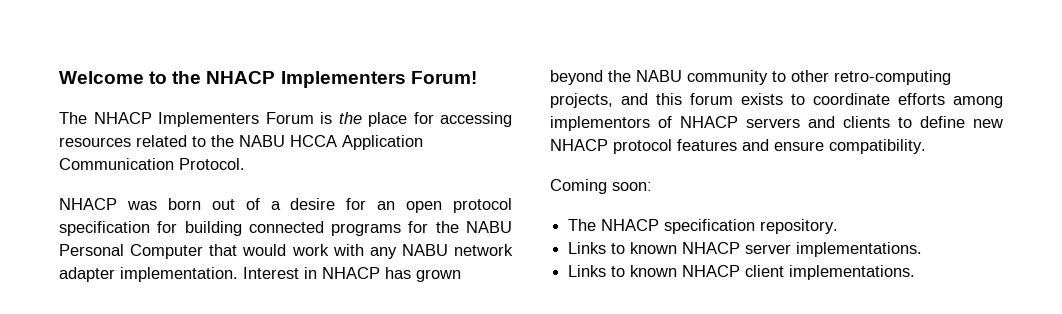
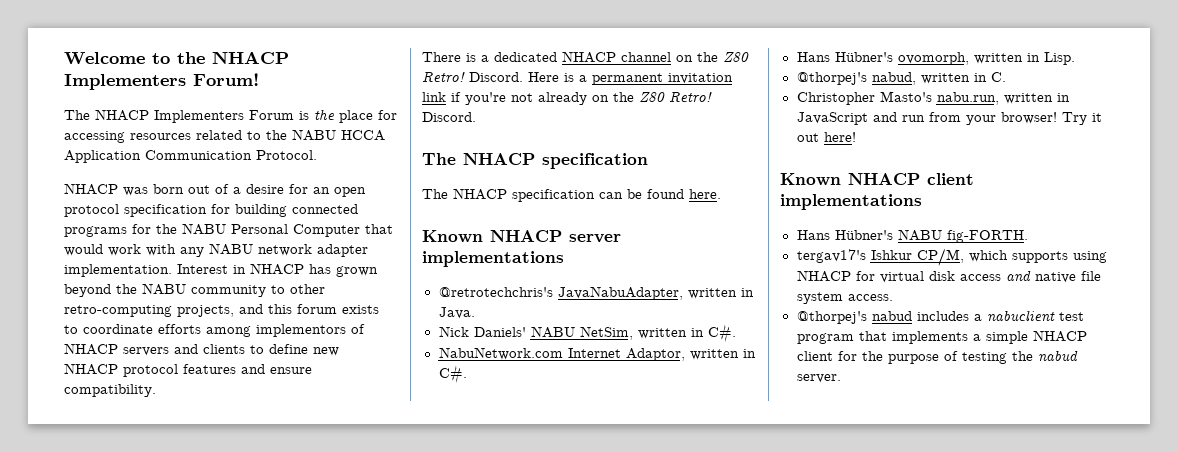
[550,179,652,194] [568,219,839,234] [568,242,923,257] [568,265,916,280] Coming soon: // The NHACP specification repository. // Links to known NHACP server implementations. // Links to known NHACP client implementations. -> [422,51,749,63] [422,72,733,85] [422,92,712,105] [422,112,476,122] [422,153,648,169] [422,188,721,202] [422,230,621,243] [422,251,564,267] [438,286,754,300] [438,307,475,319] [438,324,736,343] [438,347,756,361] [438,365,467,384] [796,52,1075,65] [796,72,1006,85] [796,91,1070,105] [796,112,1102,125] [796,132,856,142] [780,173,974,186] [780,194,922,210] [796,229,1028,243] [796,248,1107,266] [796,270,1101,283] [796,292,893,304] [796,310,1084,324] [796,330,1087,344] [796,350,1078,364] [796,374,841,383] There is a dedicated NHACP channel on the Z80 Retro! Discord. Here is a permanent invitation link if you're not already on the Z80 Retro! Discord. // The NHACP specification // The NHACP specification can be found here. // Known NHACP server implementations // @retrotechchris's JavaNabuAdapter, written in Java. // Nick Daniels' NABU NetSim, written in C#. // NabuNetwork.com Internet Adaptor, written in C#. // Hans Hübner's ovomorph, written in Lisp. // @thorpej's nabud, written in C. // Christopher Masto's nabu.run, written in JavaScript and run from your browser! Try it out here! // Known NHACP client implementations // Hans Hübner's NABU fig-FORTH. // tergav17's Ishkur CP/M, which supports using NHACP for virtual disk access and native file system access. // @thorpej's nabud includes a nabuclient test program that implements a simple NHACP client for the purpose of testing the nabud server.

